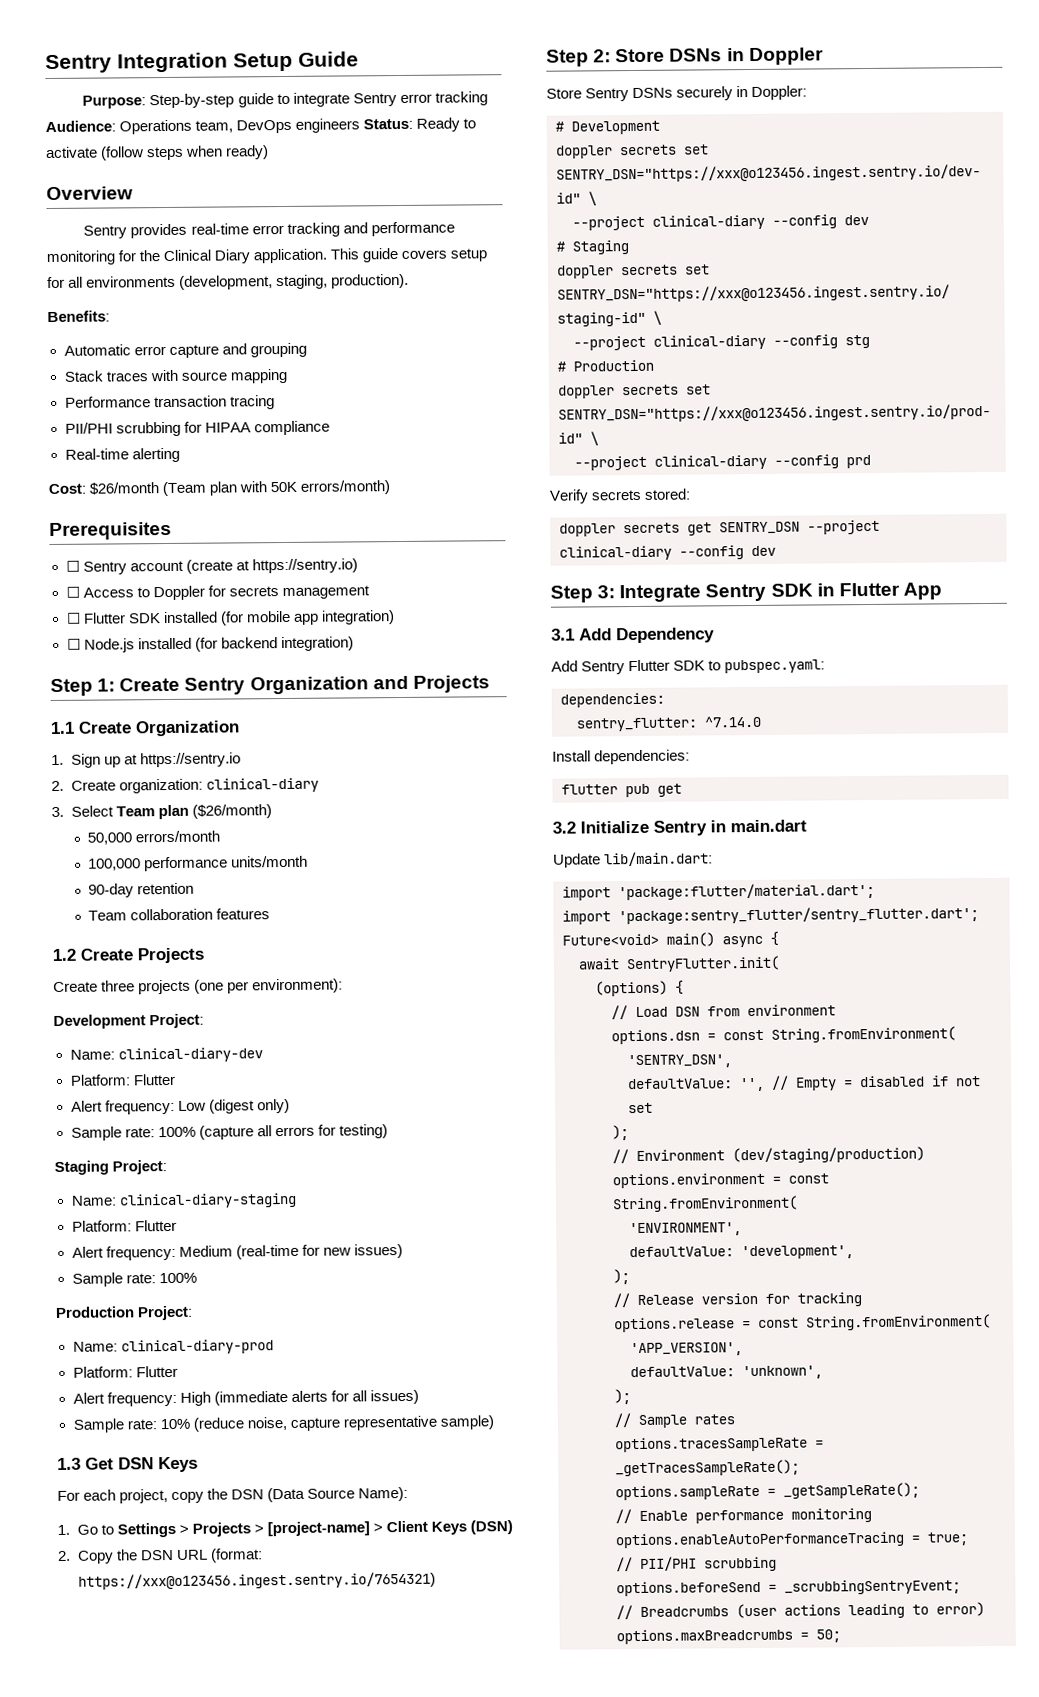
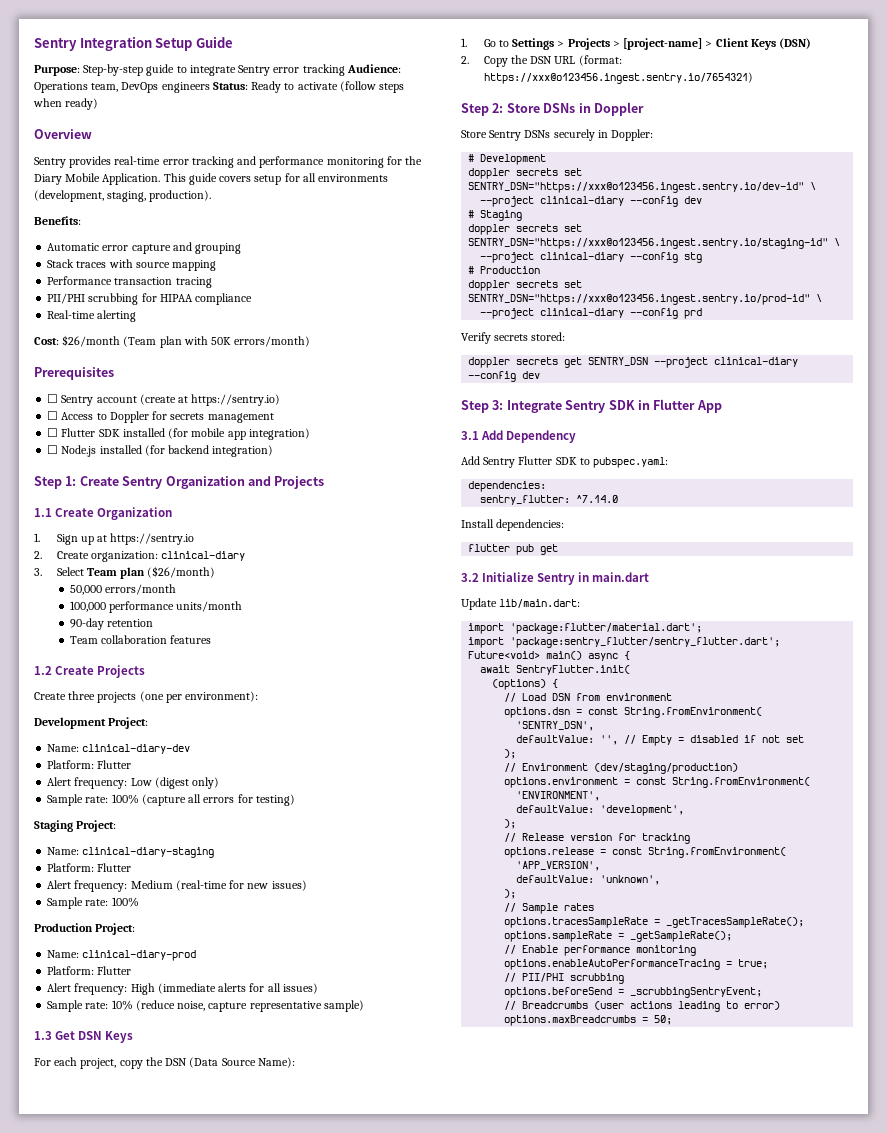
[163,248,328,264] Clinical Diary application. -> [34,173,161,185] Diary Mobile Application.

